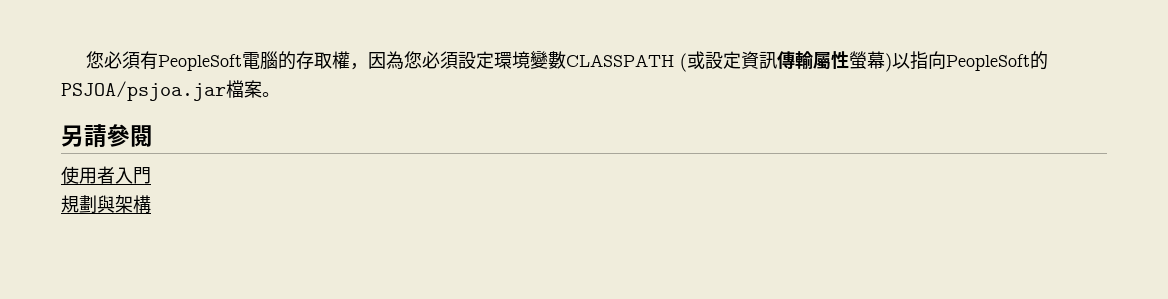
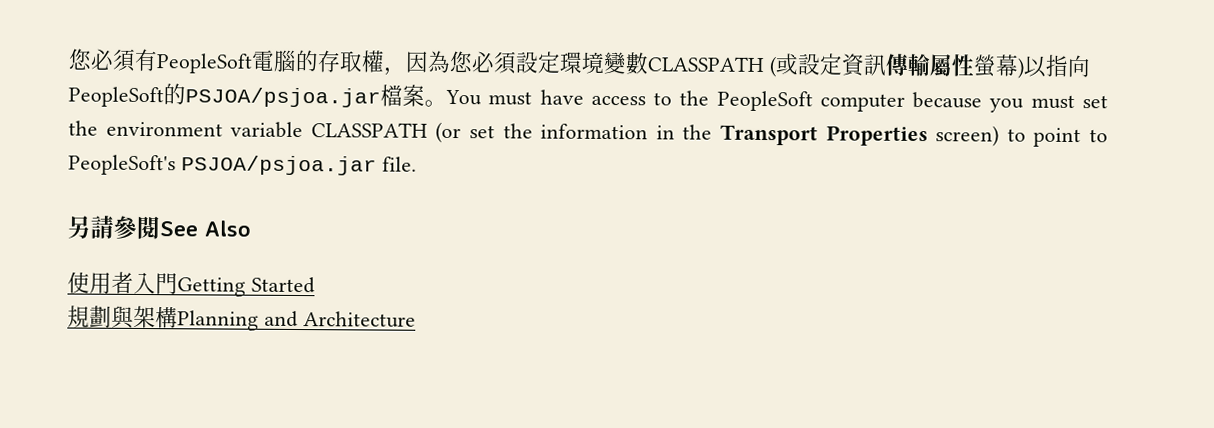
(280, 94) none -> [445,89,1108,113] [68,120,1109,148] [68,154,417,176] You must have access to the PeopleSoft computer because you must set the environment variable CLASSPATH (or set the information in the Transport Properties screen) to point to PeopleSoft's PSJOA/psjoa.jar file.
(153, 136) none -> [159,220,251,237] See Also
(151, 175) none -> [177,276,315,297] Getting Started
(151, 204) none -> [177,310,416,331] Planning and Architecture

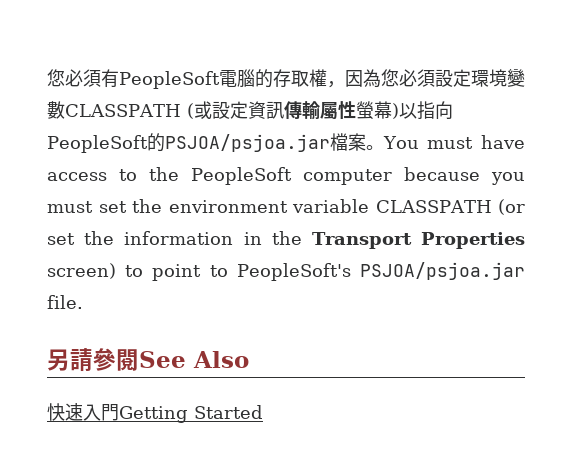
[67,271,134,294] 使用者 -> [47,403,83,421] 快速
[67,305,416,331] // 規劃與架構Planning and Architecture -> (263, 412) none

